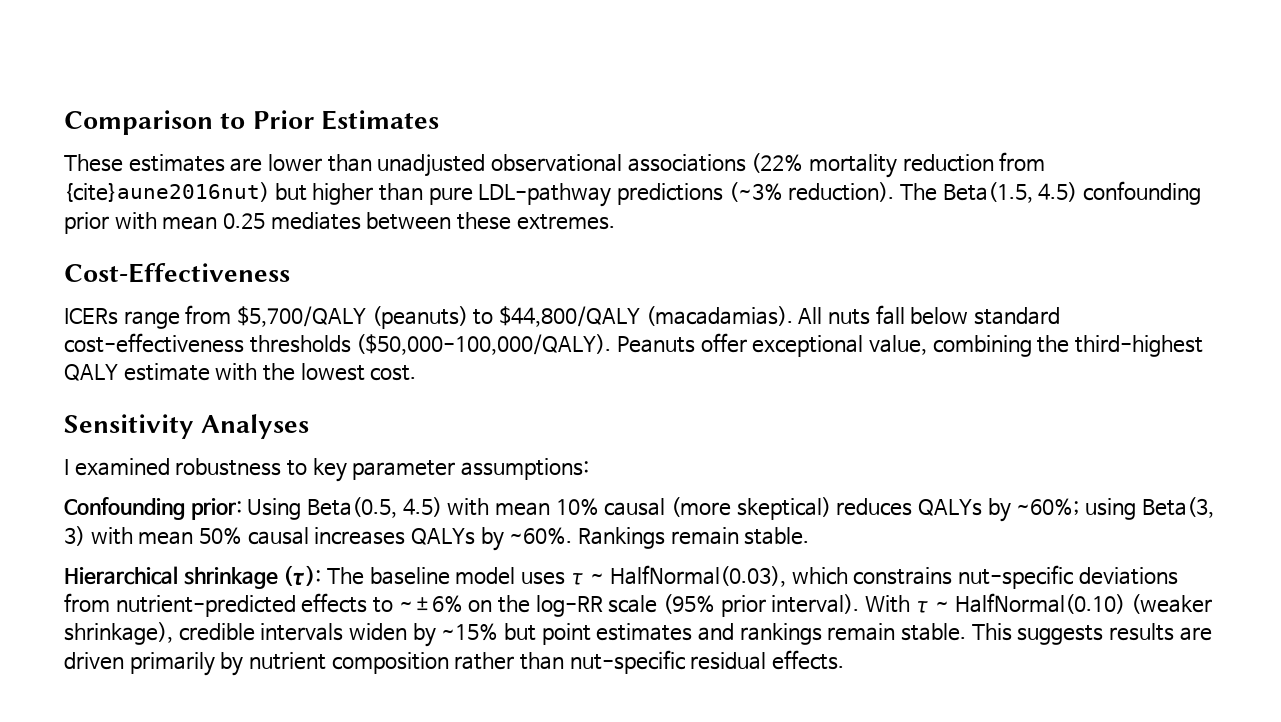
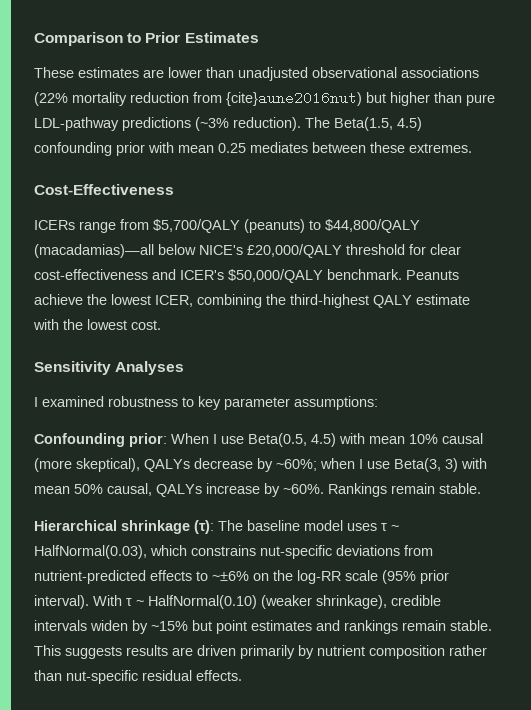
[645,305,1060,326] [64,333,927,357] (macadamias). All nuts fall below standard cost-effectiveness thresholds ($50,000-100,000/QALY). Peanuts offer exceptional value, -> [34,244,461,258] [34,269,459,283] [34,294,193,307] (macadamias)—all below NICE's £20,000/QALY threshold for clear cost-effectiveness and ICER's $50,000/QALY benchmark. Peanuts achieve the lowest ICER,
[247,498,302,520] Using -> [171,433,244,444] When I use
[736,497,1136,522] skeptical) reduces QALYs by ~60%; using -> [76,458,390,472] skeptical), QALYs decrease by ~60%; when I use
[247,527,475,545] causal increases QALYs -> [107,483,260,497] causal, QALYs increase

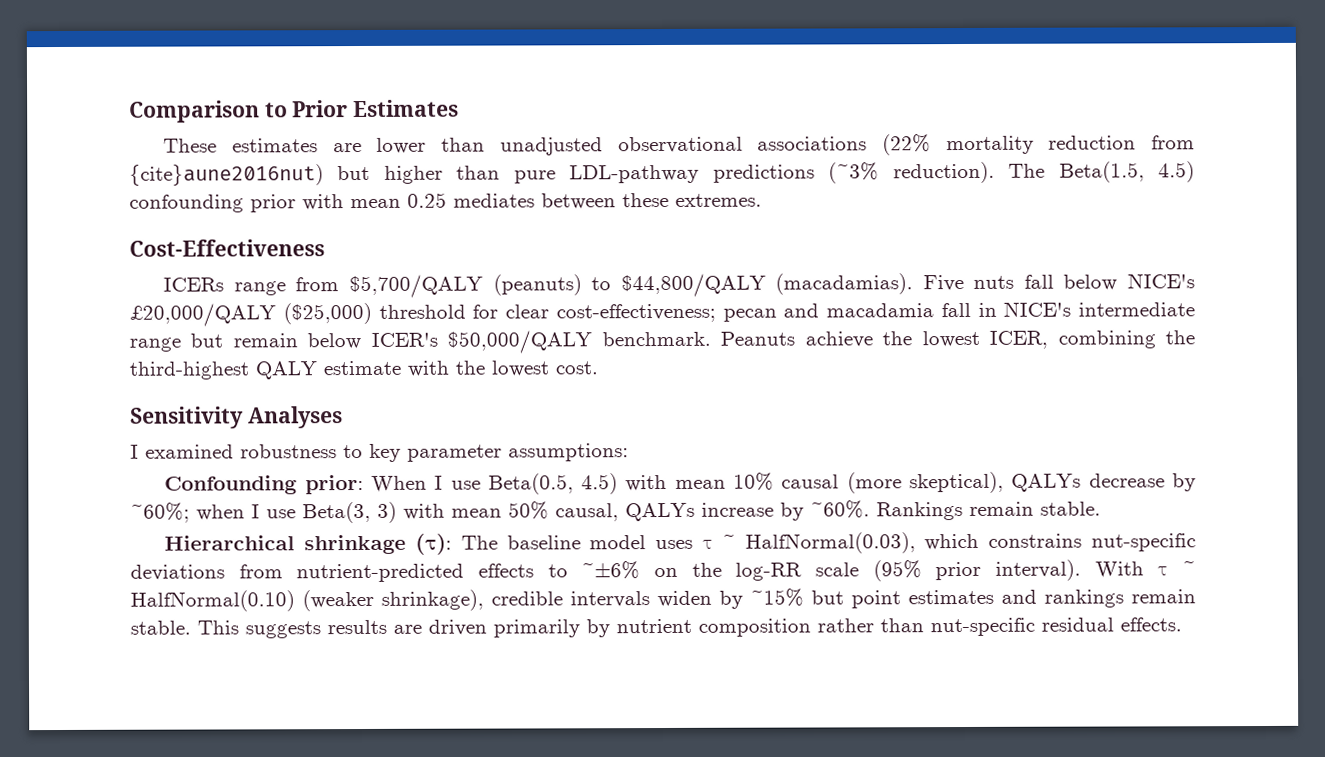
[34,244,154,258] (macadamias)—all -> [775,273,1054,295] (macadamias). Five nuts fall
(342, 251) none -> [282,302,372,325] ($25,000)
[34,269,176,280] cost-effectiveness and -> [555,301,1195,323] [129,332,362,352] cost-effectiveness; pecan and macadamia fall in NICE's intermediate range but remain below

